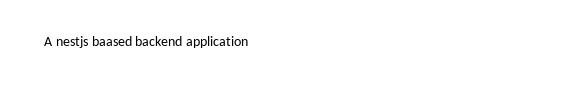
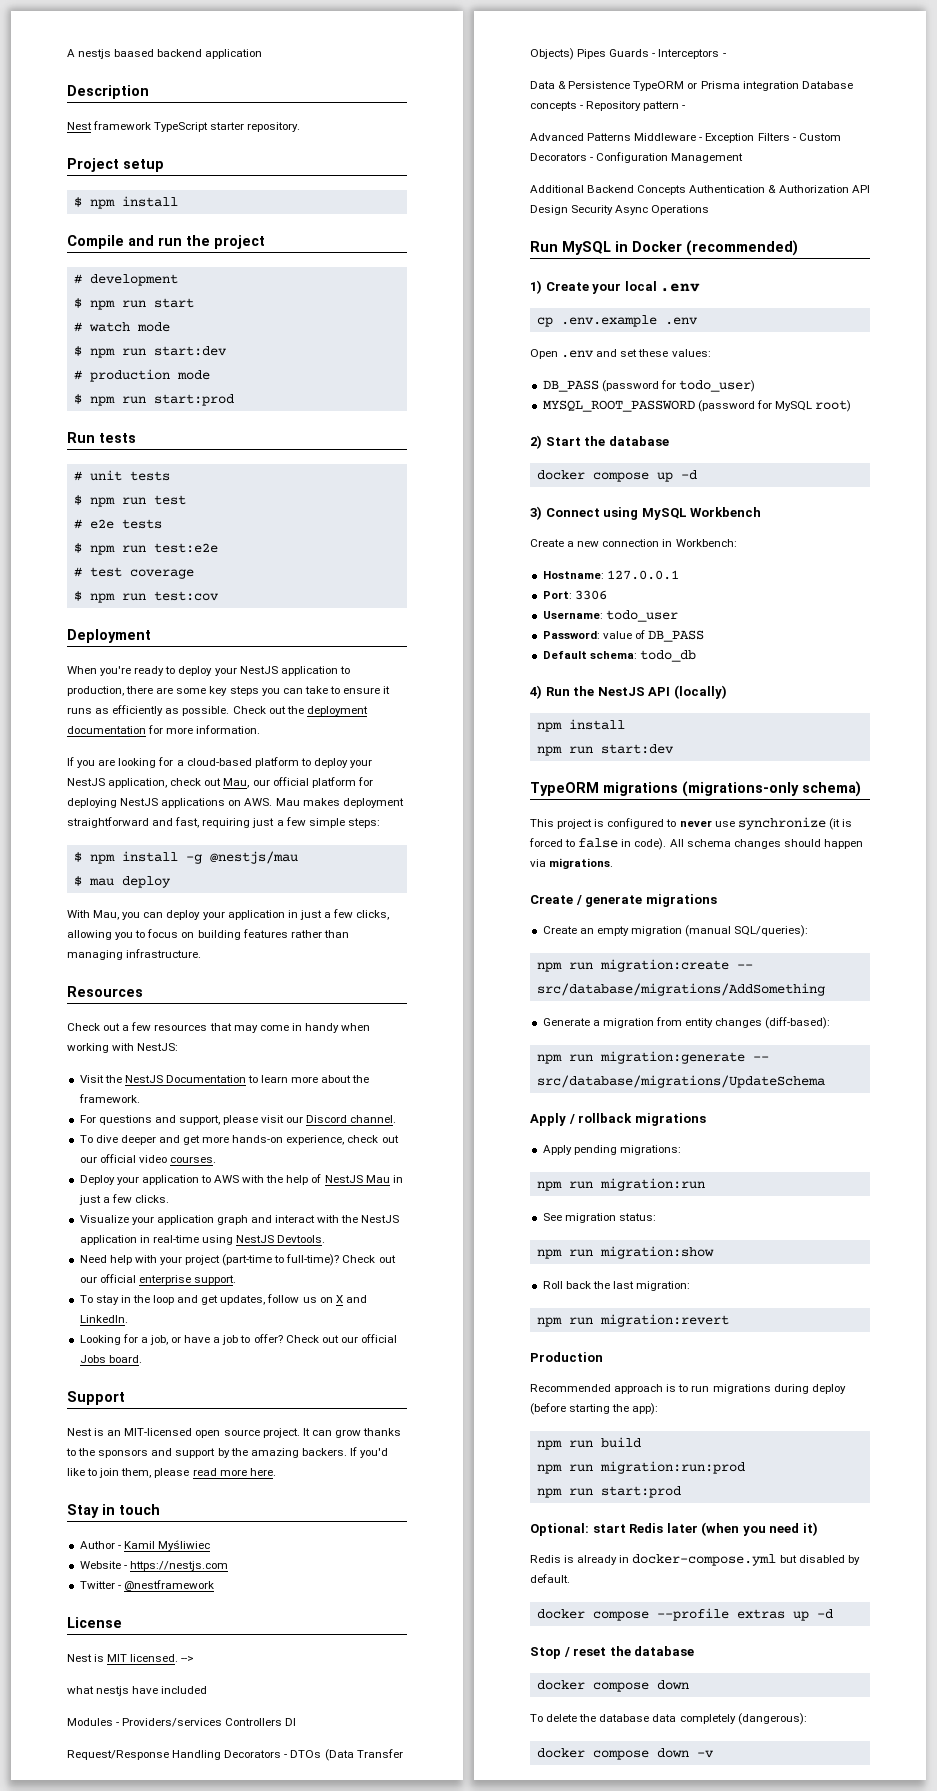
(249, 42) none -> [67,85,149,99] [67,121,301,132] [67,158,164,172] [73,196,178,209] [67,235,265,249] [73,274,178,286] [73,298,194,310] [73,322,170,332] [73,346,227,358] [73,369,210,382] [73,394,234,406] [67,432,136,443] [73,470,170,481] [73,495,186,507] [73,519,162,529] [73,543,218,555] [73,567,194,579] [73,591,219,603] [67,629,151,643] [67,666,350,676] [67,686,391,696] [67,705,368,716] [67,725,261,734] [67,757,373,768] [67,777,373,788] [67,798,404,808] [67,817,380,828] [73,851,298,864] [73,876,171,888] [67,909,390,920] [67,929,349,940] [67,949,202,960] [67,986,143,997] [67,1022,371,1033] [67,1043,179,1053] [79,1075,370,1083] [78,1094,140,1103] [79,1115,397,1125] [79,1135,399,1145] [79,1154,216,1163] [79,1174,403,1185] [78,1194,169,1205] [79,1215,400,1225] [79,1235,326,1245] [79,1254,396,1266] [79,1274,236,1285] [79,1294,367,1305] [79,1315,128,1323] [79,1334,398,1345] [79,1355,142,1363] [67,1391,125,1405] [67,1428,402,1438] [66,1447,389,1458] [67,1468,276,1478] [67,1504,160,1518] [79,1540,210,1551] [79,1561,228,1571] [79,1580,214,1591] [67,1617,122,1628] [67,1654,195,1662] [67,1686,208,1696] [67,1718,297,1727] [67,1749,403,1761] [530,48,726,60] [530,81,853,91] [530,101,686,111] [530,133,841,143] [530,152,744,163] [530,185,870,195] [530,205,710,215] [530,240,798,256] [530,280,701,294] [536,315,698,327] [530,349,711,359] [542,380,755,392] [542,400,852,412] [530,435,669,449] [536,470,697,482] [530,506,762,520] [530,539,737,547] [542,570,679,580] [542,590,607,600] [542,610,678,622] [542,630,704,642] [542,650,696,662] [530,685,727,699] [536,719,625,732] [536,744,674,756] [530,781,861,797] [530,817,852,830] [529,838,863,850] [530,858,614,869] [530,894,717,907] [542,925,809,937] [536,959,753,972] [536,983,825,996] [542,1017,831,1029] [536,1051,769,1064] [536,1075,825,1088] [530,1113,706,1126] [542,1145,681,1155] [536,1178,705,1191] [542,1213,656,1223] [536,1246,714,1259] [542,1281,691,1291] [536,1314,729,1327] [530,1352,603,1362] [530,1384,846,1394] [530,1403,659,1415] [536,1437,641,1450] [536,1461,745,1474] [536,1486,681,1498] [530,1522,818,1536] [530,1554,860,1566] [530,1574,570,1583] [536,1608,833,1621] [530,1646,695,1659] [536,1680,689,1692] [530,1713,807,1725] [536,1748,714,1760] // Description // Nest framework TypeScript starter repository. // Project setup // $ npm install // Compile and run the project // # development // $ npm run start // # watch mode // $ npm run start:dev // # production mode // $ npm run start:prod // Run tests // # unit tests // $ npm run test // # e2e tests // $ npm run test:e2e // # test coverage // $ npm run test:cov // Deployment // When you're ready to deploy your NestJS application to production, there are some key steps you can take to ensure it runs as efficiently as possible. Check out the deployment documentation for more information. // If you are looking for a cloud-based platform to deploy your NestJS application, check out Mau, our official platform for deploying NestJS applications on AWS. Mau makes deployment straightforward and fast, requiring just a few simple steps: // $ npm install -g @nestjs/mau // $ mau deploy // With Mau, you can deploy your application in just a few clicks, allowing you to focus on building features rather than managing infrastructure. // Resources // Check out a few resources that may come in handy when working with NestJS: // Visit the NestJS Documentation to learn more about the framework. // For questions and support, please visit our Discord channel. // To dive deeper and get more hands-on experience, check out our official video courses. // Deploy your application to AWS with the help of NestJS Mau in just a few clicks. // Visualize your application graph and interact with the NestJS application in real-time using NestJS Devtools. // Need help with your project (part-time to full-time)? Check out our official enterprise support. // To stay in the loop and get updates, follow us on X and LinkedIn. // Looking for a job, or have a job to offer? Check out our official Jobs board. // Support // Nest is an MIT-licensed open source project. It can grow thanks to the sponsors and support by the amazing backers. If you'd like to join them, please read more here. // Stay in touch // Author - Kamil Myśliwiec // Website - https://nestjs.com // Twitter - @nestframework // License // Nest is MIT licensed. --> // what nestjs have included // Modules - Providers/services Controllers DI // Request/Response Handling Decorators - DTOs (Data Transfer Objects) Pipes Guards - Interceptors - // Data & Persistence TypeORM or Prisma integration Database concepts - Repository pattern - // Advanced Patterns Middleware - Exception Filters - Custom Decorators - Configuration Management // Additional Backend Concepts Authentication & Authorization API Design Security Async Operations // Run MySQL in Docker (recommended) // 1) Create your local .env // cp .env.example .env // Open .env and set these values: // DB_PASS (password for todo_user) // MYSQL_ROOT_PASSWORD (password for MySQL root) // 2) Start the database // docker compose up -d // 3) Connect using MySQL Workbench // Create a new connection in Workbench: // Hostname: 127.0.0.1 // Port: 3306 // Username: todo_user // Password: value of DB_PASS // Default schema: todo_db // 4) Run the NestJS API (locally) // npm install // npm run start:dev // TypeORM migrations (migrations-only schema) // This project is configured to never use synchronize (it is forced to false in code). All schema changes should happen via migrations. // Create / generate migrations // Create an empty migration (manual SQL/queries): // npm run migration:create -- src/database/migrations/AddSomething // Generate a migration from entity changes (diff-based): // npm run migration:generate -- src/database/migrations/UpdateSchema // Apply / rollback migrations // Apply pending migrations: // npm run migration:run // See migration status: // npm run migration:show // Roll back the last migration: // npm run migration:revert // Production // Recommended approach is to run migrations during deploy (before starting the app): // npm run build // npm run migration:run:prod // npm run start:prod // Optional: start Redis later (when you need it) // Redis is already in docker-compose.yml but disabled by default. // docker compose --profile extras up -d // Stop / reset the database // docker compose down // To delete the database data completely (dangerous): // docker compose down -v

